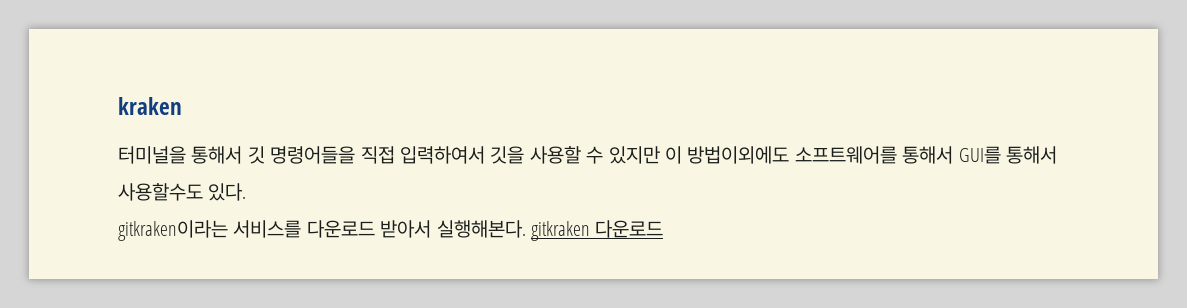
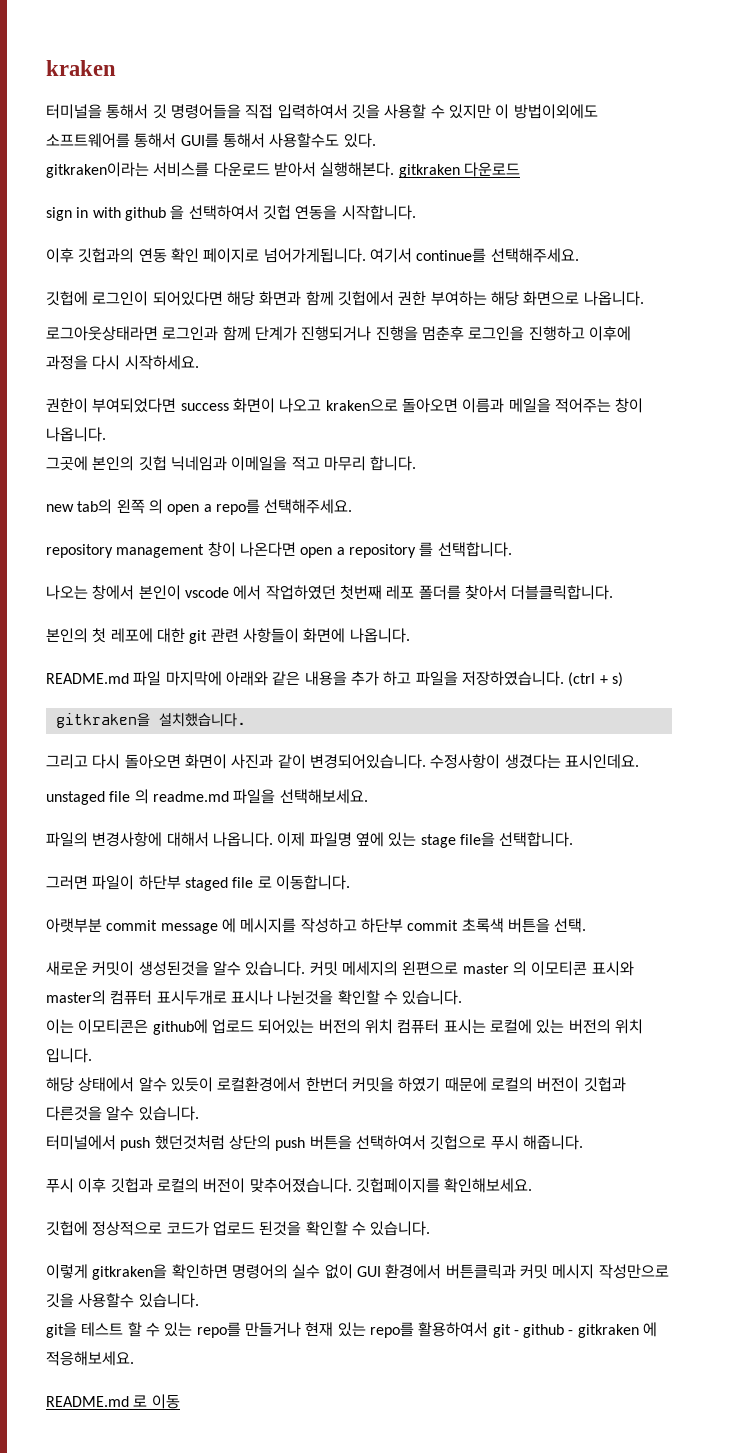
(664, 229) none -> [46,205,416,221] [46,248,579,263] [46,291,644,306] [46,326,631,341] [46,355,199,370] [46,398,644,413] [46,427,106,442] [46,456,417,471] [46,499,353,515] [46,542,512,558] [46,585,614,600] [46,628,410,644] [46,671,623,687] [55,713,246,728] [46,754,639,769] [46,789,368,805] [46,832,574,848] [46,875,350,891] [46,918,587,934] [46,961,634,976] [46,990,463,1005] [46,1019,643,1035] [46,1048,92,1063] [46,1077,626,1092] [46,1106,199,1121] [46,1135,583,1151] [46,1178,533,1193] [46,1221,431,1236] [46,1264,669,1280] [46,1293,199,1308] [46,1322,658,1338] [46,1351,134,1366] [46,1394,180,1409] // sign in with github 을 선택하여서 깃헙 연동을 시작합니다. // 이후 깃헙과의 연동 확인 페이지로 넘어가게됩니다. 여기서 continue를 선택해주세요. // 깃헙에 로그인이 되어있다면 해당 화면과 함께 깃헙에서 권한 부여하는 해당 화면으로 나옵니다. // 로그아웃상태라면 로그인과 함께 단계가 진행되거나 진행을 멈춘후 로그인을 진행하고 이후에 과정을 다시 시작하세요. // 권한이 부여되었다면 success 화면이 나오고 kraken으로 돌아오면 이름과 메일을 적어주는 창이 나옵니다. // 그곳에 본인의 깃헙 닉네임과 이메일을 적고 마무리 합니다. // new tab의 왼쪽 의 open a repo를 선택해주세요. // repository management 창이 나온다면 open a repository 를 선택합니다. // 나오는 창에서 본인이 vscode 에서 작업하였던 첫번째 레포 폴더를 찾아서 더블클릭합니다. // 본인의 첫 레포에 대한 git 관련 사항들이 화면에 나옵니다. // README.md 파일 마지막에 아래와 같은 내용을 추가 하고 파일을 저장하였습니다. (ctrl + s) // gitkraken을 설치했습니다. // 그리고 다시 돌아오면 화면이 사진과 같이 변경되어있습니다. 수정사항이 생겼다는 표시인데요. // unstaged file 의 readme.md 파일을 선택해보세요. // 파일의 변경사항에 대해서 나옵니다. 이제 파일명 옆에 있는 stage file을 선택합니다. // 그러면 파일이 하단부 staged file 로 이동합니다. // 아랫부분 commit message 에 메시지를 작성하고 하단부 commit 초록색 버튼을 선택. // 새로운 커밋이 생성된것을 알수 있습니다. 커밋 메세지의 왼편으로 master 의 이모티콘 표시와 master의 컴퓨터 표시두개로 표시나 나뉜것을 확인할 수 있습니다. // 이는 이모티콘은 github에 업로드 되어있는 버전의 위치 컴퓨터 표시는 로컬에 있는 버전의 위치 입니다. // 해당 상태에서 알수 있듯이 로컬환경에서 한번더 커밋을 하였기 때문에 로컬의 버전이 깃헙과 다른것을 알수 있습니다. // 터미널에서 push 했던것처럼 상단의 push 버튼을 선택하여서 깃헙으로 푸시 해줍니다. // 푸시 이후 깃헙과 로컬의 버전이 맞추어졌습니다. 깃헙페이지를 확인해보세요. // 깃헙에 정상적으로 코드가 업로드 된것을 확인할 수 있습니다. // 이렇게 gitkraken을 확인하면 명령어의 실수 없이 GUI 환경에서 버튼클릭과 커밋 메시지 작성만으로 깃을 사용할수 있습니다. // git을 테스트 할 수 있는 repo를 만들거나 현재 있는 repo를 활용하여서 git - github - gitkraken 에 적응해보세요. // README.md 로 이동

